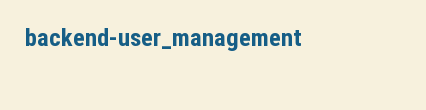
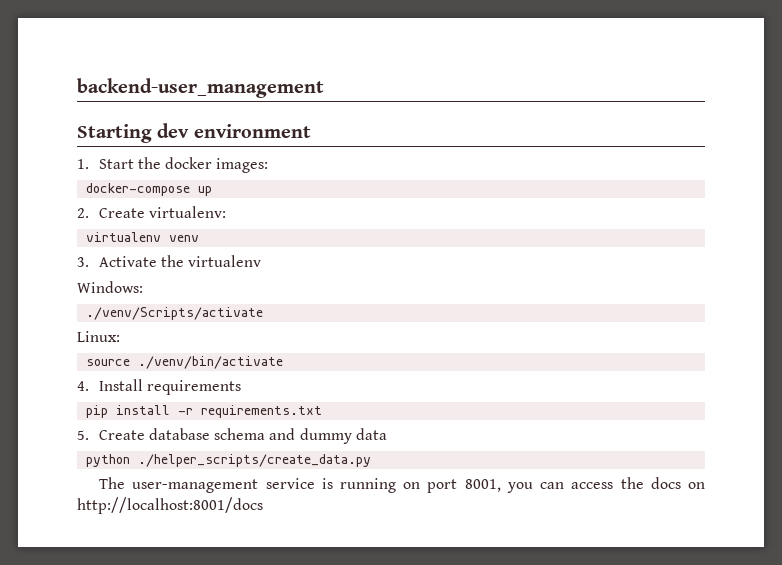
(302, 39) none -> [77,123,311,143] [77,157,269,173] [86,183,213,196] [77,206,226,218] [86,232,200,242] [77,255,262,267] [77,281,143,293] [86,307,264,320] [77,331,120,342] [86,356,284,369] [77,379,241,395] [86,405,323,418] [77,428,387,444] [86,454,372,467] [99,477,705,493] [77,497,263,514] // Starting dev environment // 1. Start the docker images: // docker-compose up // 2. Create virtualenv: // virtualenv venv // 3. Activate the virtualenv // Windows: // ./venv/Scripts/activate // Linux: // source ./venv/bin/activate // 4. Install requirements // pip install -r requirements.txt // 5. Create database schema and dummy data // python ./helper_scripts/create_data.py // The user-management service is running on port 8001, you can access the docs on http://localhost:8001/docs

